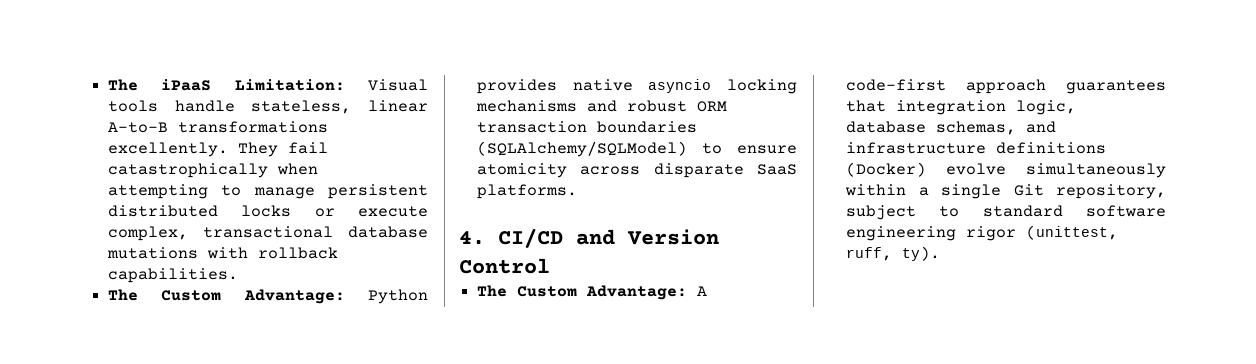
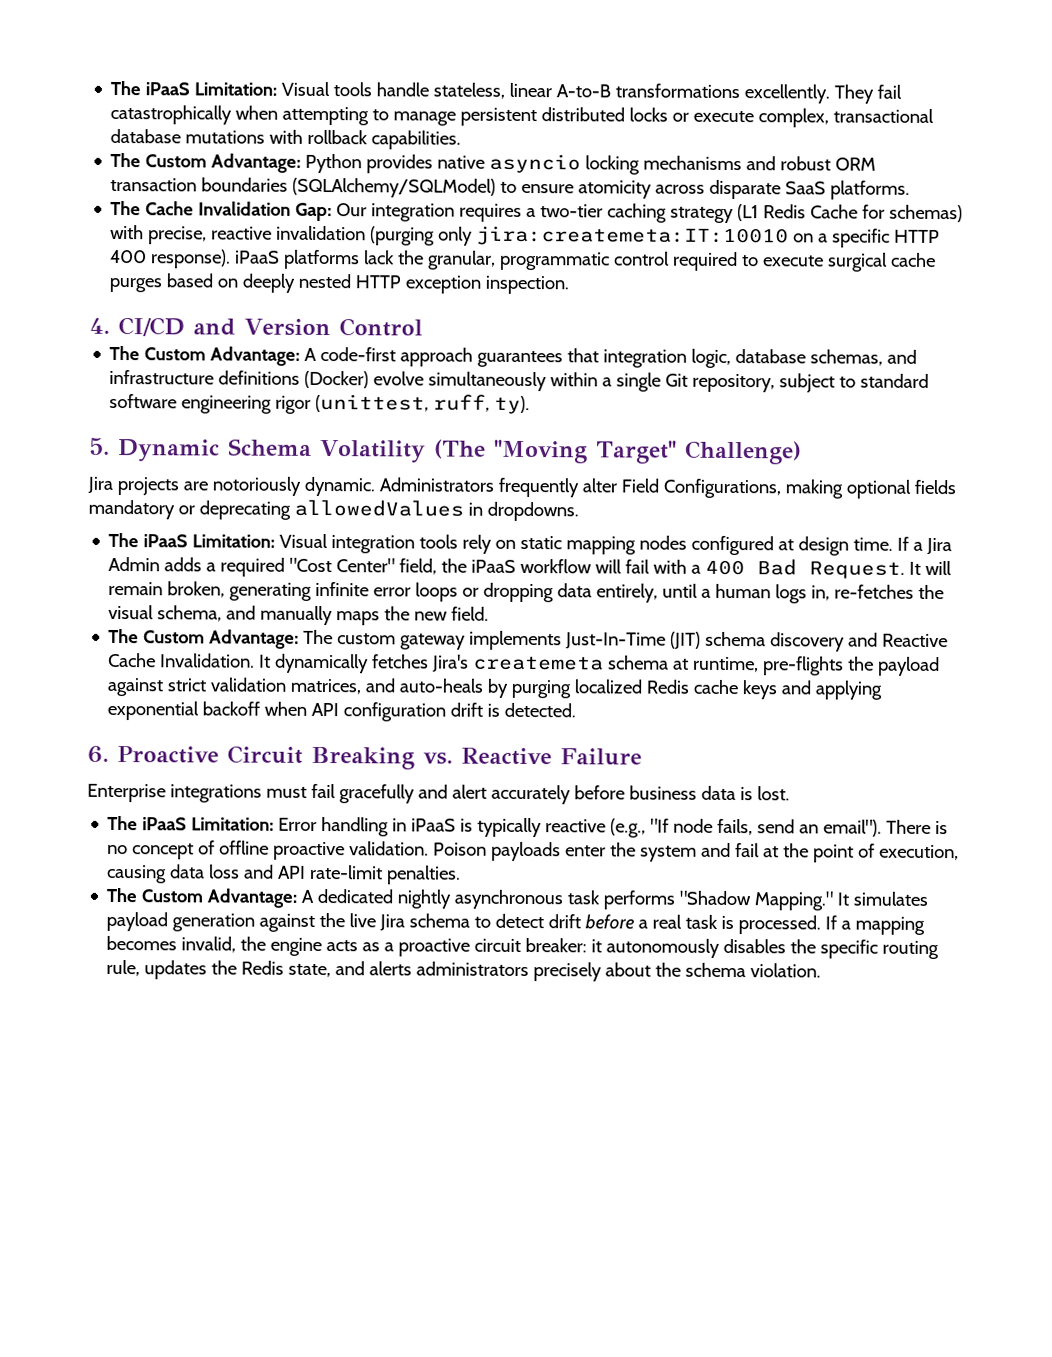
(578, 191) none -> [110,200,964,224] [110,224,941,248] [110,249,937,272] [109,273,570,295] // The Cache Invalidation Gap: Our integration requires a two-tier caching strategy (L1 Redis Cache for schemas) with precise, reactive invalidation (purging only jira:createmeta:IT:10010 on a specific HTTP 400 response). iPaaS platforms lack the granular, programmatic control required to execute surgical cache purges based on deeply nested HTTP exception inspection.
(941, 253) none -> [89,437,802,465] [87,476,956,499] [88,499,579,522] [108,532,953,556] [108,556,953,579] [108,581,945,604] [108,604,490,626] [108,628,949,652] [108,652,941,677] [107,677,883,700] [107,700,577,722] [87,745,642,770] [87,783,790,805] [107,815,949,838] [107,840,960,863] [106,864,462,885] [106,887,929,911] [106,911,926,935] [106,935,940,960] [106,959,822,982] // 5. Dynamic Schema Volatility (The "Moving Target" Challenge) // Jira projects are notoriously dynamic. Administrators frequently alter Field Configurations, making optional fields mandatory or deprecating allowedValues in dropdowns. // The iPaaS Limitation: Visual integration tools rely on static mapping nodes configured at design time. If a Jira Admin adds a required "Cost Center" field, the iPaaS workflow will fail with a 400 Bad Request. It will remain broken, generating infinite error loops or dropping data entirely, until a human logs in, re-fetches the visual schema, and manually maps the new field. // The Custom Advantage: The custom gateway implements Just-In-Time (JIT) schema discovery and Reactive Cache Invalidation. It dynamically fetches Jira's createmeta schema at runtime, pre-flights the payload against strict validation matrices, and auto-heals by purging localized Redis cache keys and applying exponential backoff when API configuration drift is detected. // 6. Proactive Circuit Breaking vs. Reactive Failure // Enterprise integrations must fail gracefully and alert accurately before business data is lost. // The iPaaS Limitation: Error handling in iPaaS is typically reactive (e.g., "If node fails, send an email"). There is no concept of offline proactive validation. Poison payloads enter the system and fail at the point of execution, causing data loss and API rate-limit penalties. // The Custom Advantage: A dedicated nightly asynchronous task performs "Shadow Mapping." It simulates payload generation against the live Jira schema to detect drift before a real task is processed. If a mapping becomes invalid, the engine acts as a proactive circuit breaker: it autonomously disables the specific routing rule, updates the Redis state, and alerts administrators precisely about the schema violation.

